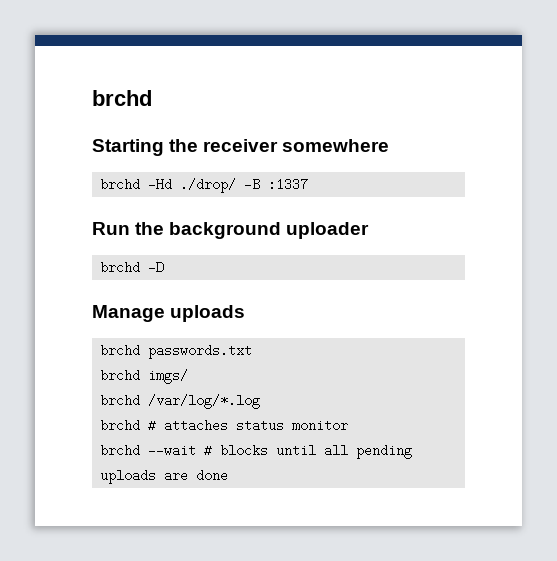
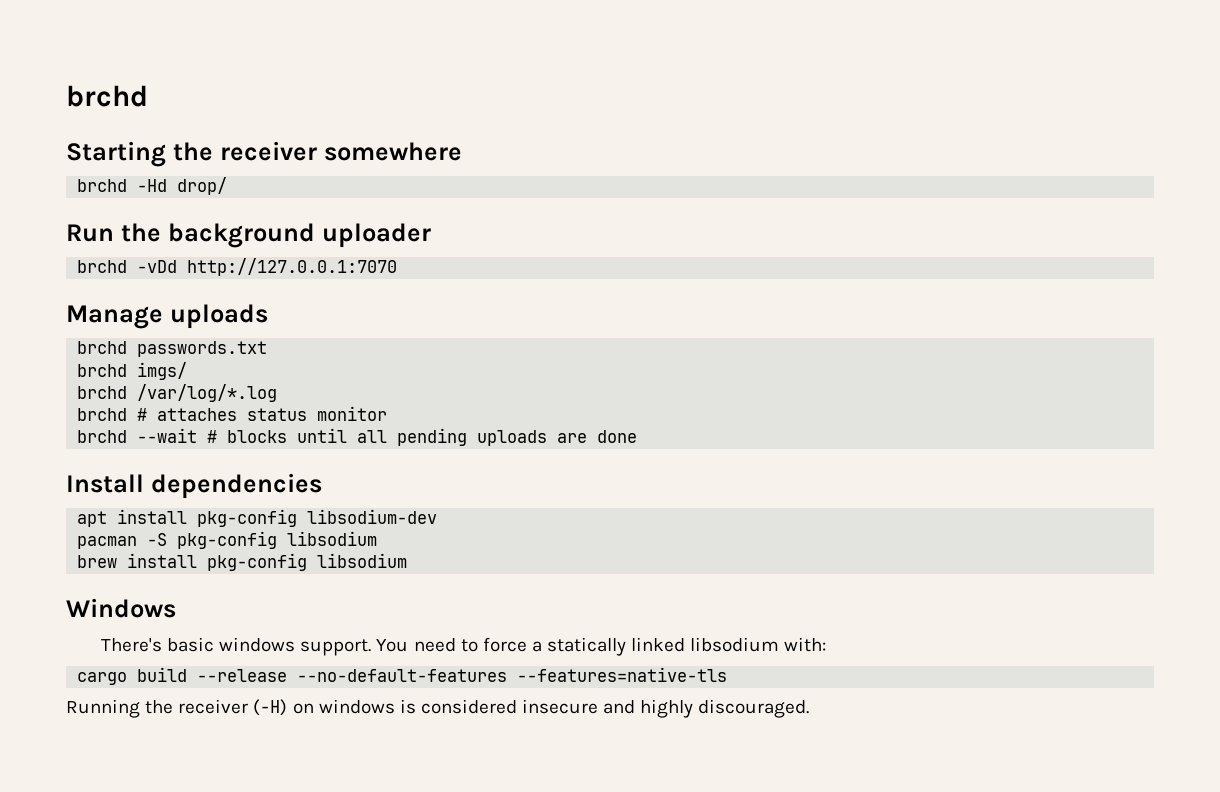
[180,178,309,193] ./drop/ -B :1337 -> [177,177,228,195] drop/
[148,261,165,274] -D -> [137,258,398,276] -vDd http://127.0.0.1:7070
(229, 475) none -> [66,473,322,499] [77,509,438,527] [77,531,378,549] [77,553,408,571] [66,598,176,618] [100,637,827,656] [77,667,728,685] [66,699,810,718] // Install dependencies // apt install pkg-config libsodium-dev // pacman -S pkg-config libsodium // brew install pkg-config libsodium // Windows // There's basic windows support. You need to force a statically linked libsodium with: // cargo build --release --no-default-features --features=native-tls // Running the receiver (-H) on windows is considered insecure and highly discouraged.

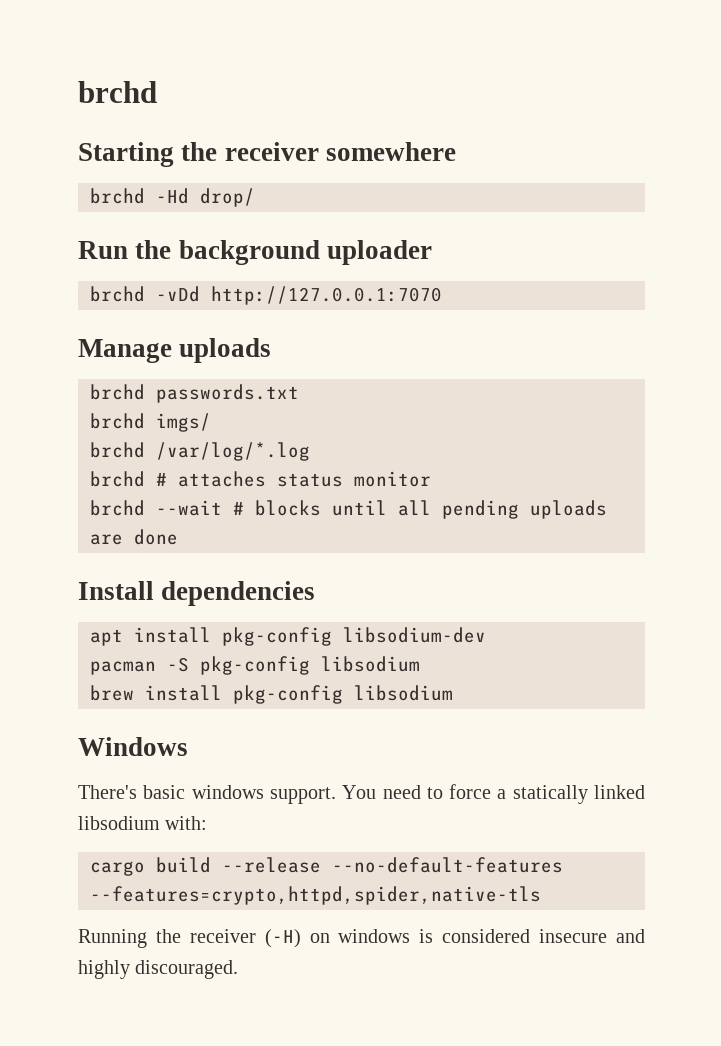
[517,667,728,682] --features=native-tls -> [90,886,541,905] --features=crypto,httpd,spider,native-tls

